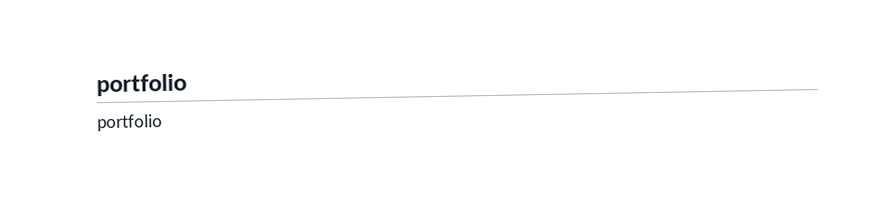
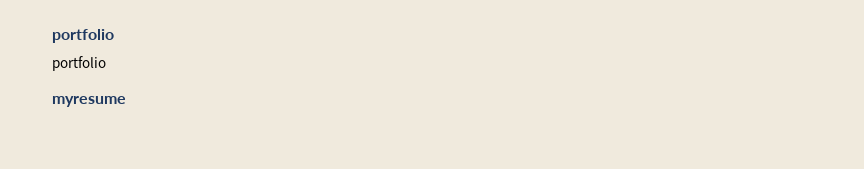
(163, 123) none -> [52,96,126,107] // myresume

